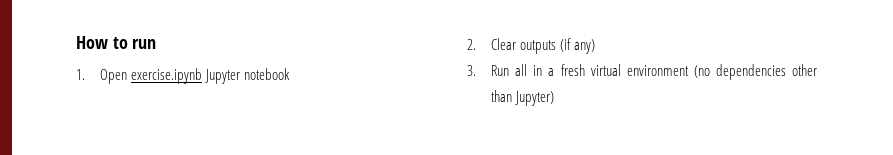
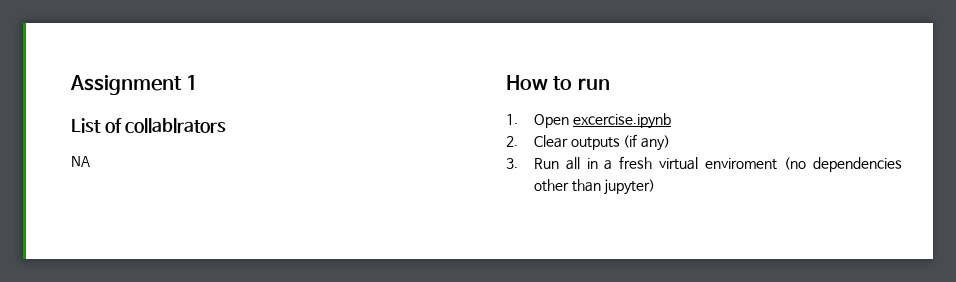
(76, 42) none -> [70,75,199,95] [71,118,227,134] [71,156,90,167] Assignment 1 // List of collablrators // NA //
[131,68,291,84] exercise.ipynb Jupyter notebook -> [572,113,671,129] excercise.ipynb
[626,65,689,76] environment -> [705,158,778,170] enviroment
[515,91,555,106] Jupyter) -> [604,179,656,195] jupyter)

